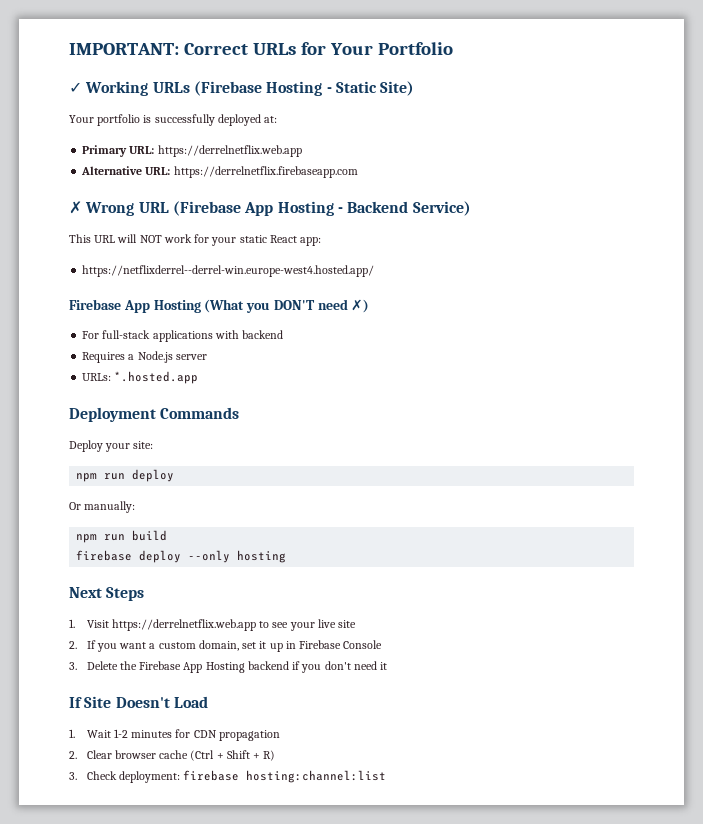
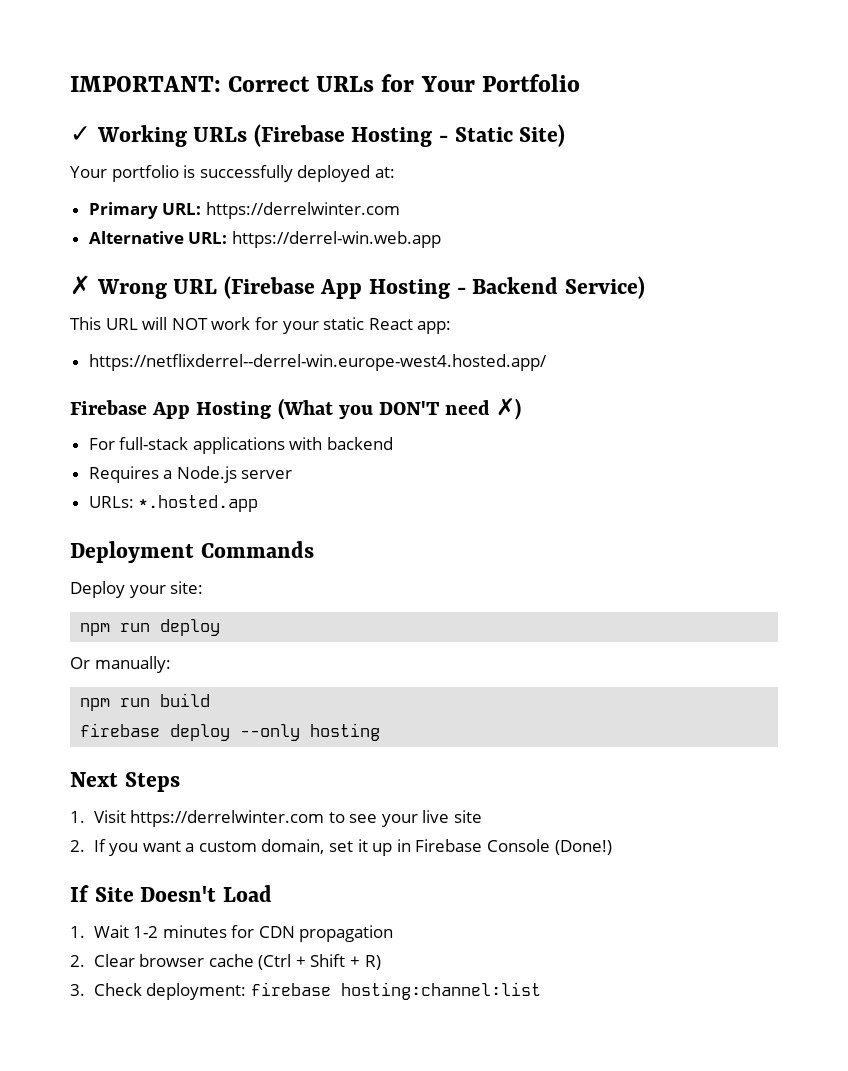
[157,145,302,157] https://derrelnetflix.web.app -> [205,202,400,219] https://derrelwinter.com
[173,166,358,178] https://derrelnetflix.firebaseapp.com -> [231,231,441,248] https://derrel-win.web.app
[111,619,256,631] https://derrelnetflix.web.app -> [130,810,325,827] https://derrelwinter.com
[69,661,387,673] // 3. Delete the Firebase App Hosting backend if you don't need it -> [554,840,612,855] (Done!)

